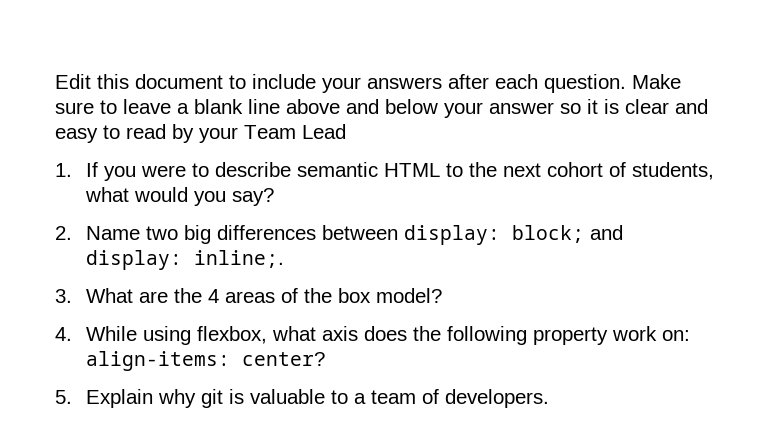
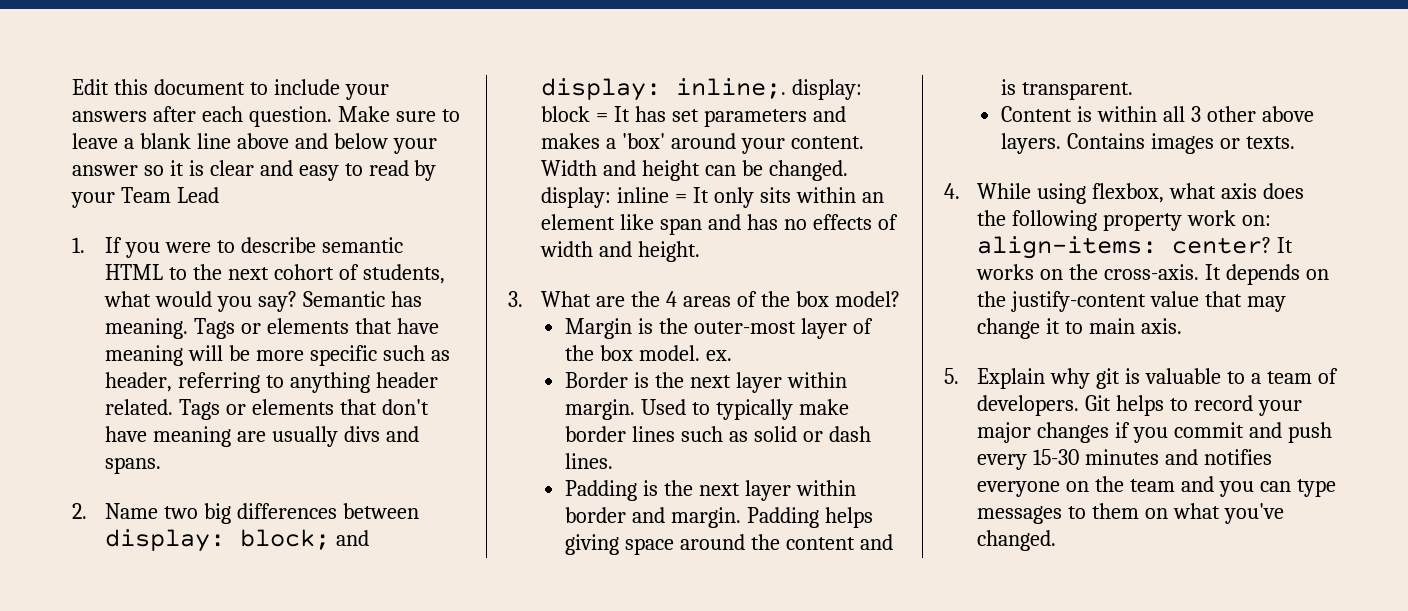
(275, 197) none -> [302,291,422,307] [104,318,439,339] [104,345,450,366] [104,372,438,393] [104,399,429,420] [104,426,419,447] [104,457,161,474] Semantic has meaning. Tags or elements that have meaning will be more specific such as header, referring to anything header related. Tags or elements that don't have meaning are usually divs and spans.
(285, 259) none -> [791,79,862,100] [540,106,846,127] [540,133,864,154] [540,160,848,181] [540,187,884,208] [540,214,898,235] [539,241,700,262] display: block = It has set parameters and makes a 'box' around your content. Width and height can be changed. display: inline = It only sits within an element like span and has no effects of width and height.
(443, 295) none -> [565,318,873,339] [565,345,733,361] [565,372,847,393] [565,399,849,420] [565,426,871,442] [565,453,614,469] [565,480,856,501] [565,507,873,528] [565,534,893,555] [1001,79,1134,100] [1001,106,1314,122] [1001,133,1295,154] // Margin is the outer-most layer of the box model. ex. // Border is the next layer within margin. Used to typically make border lines such as solid or dash lines. // Padding is the next layer within border and margin. Padding helps giving space around the content and is transparent. // Content is within all 3 other above layers. Contains images or texts.
(326, 359) none -> [1276,237,1293,253] [975,264,1329,285] [976,291,1286,312] [976,318,1182,339] It works on the cross-axis. It depends on the justify-content value that may change it to main axis.
(550, 398) none -> [1084,395,1302,416] [976,422,1332,443] [976,449,1272,470] [976,476,1336,497] [976,503,1284,524] [976,530,1056,551] Git helps to record your major changes if you commit and push every 15-30 minutes and notifies everyone on the team and you can type messages to them on what you've changed.

